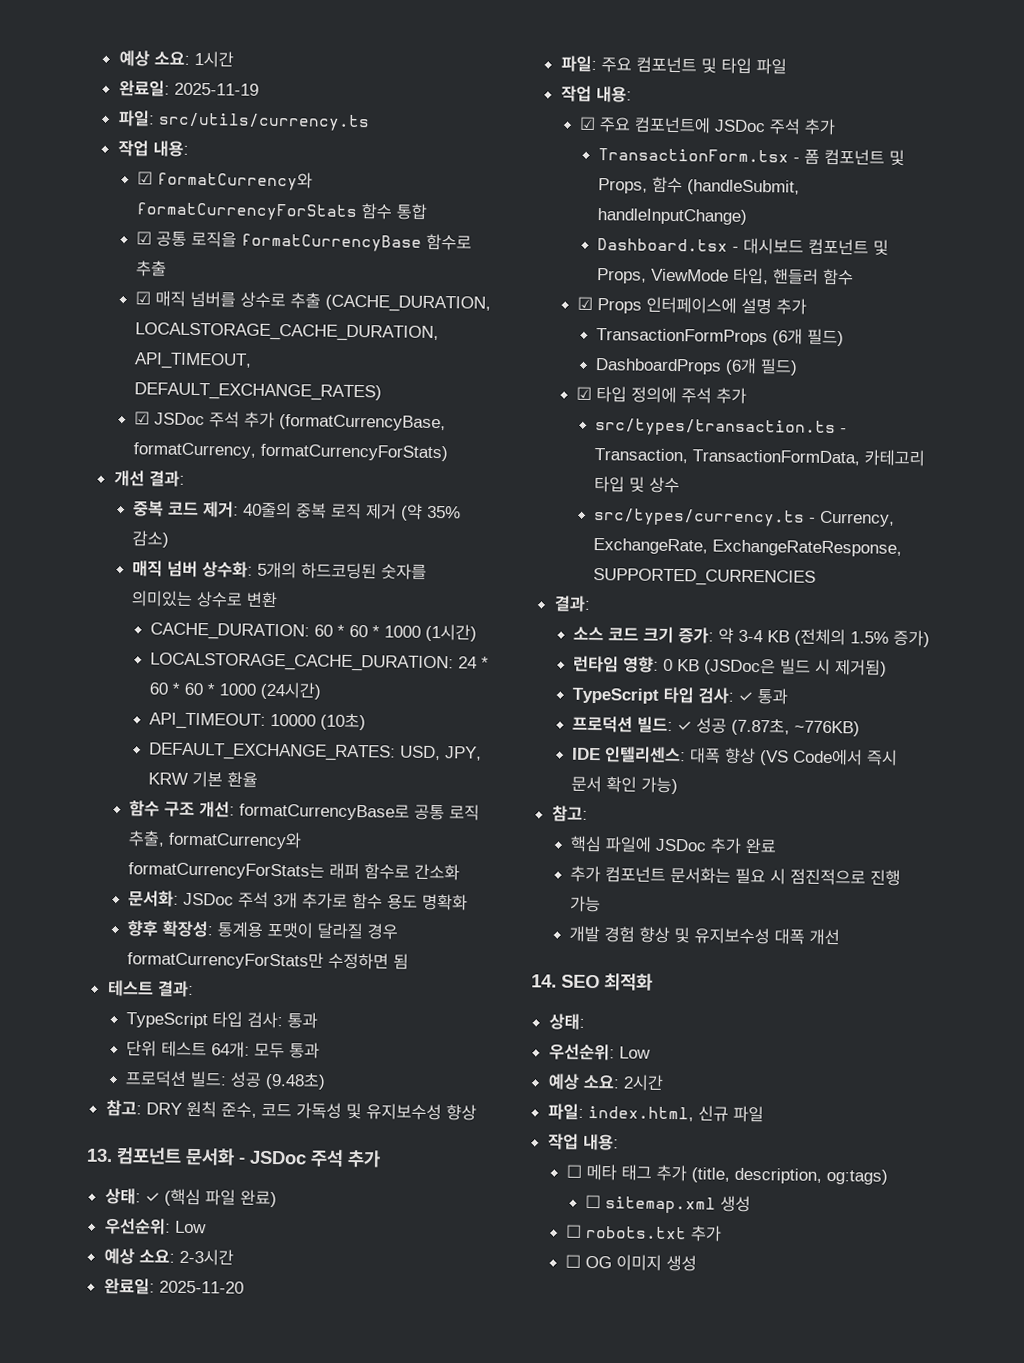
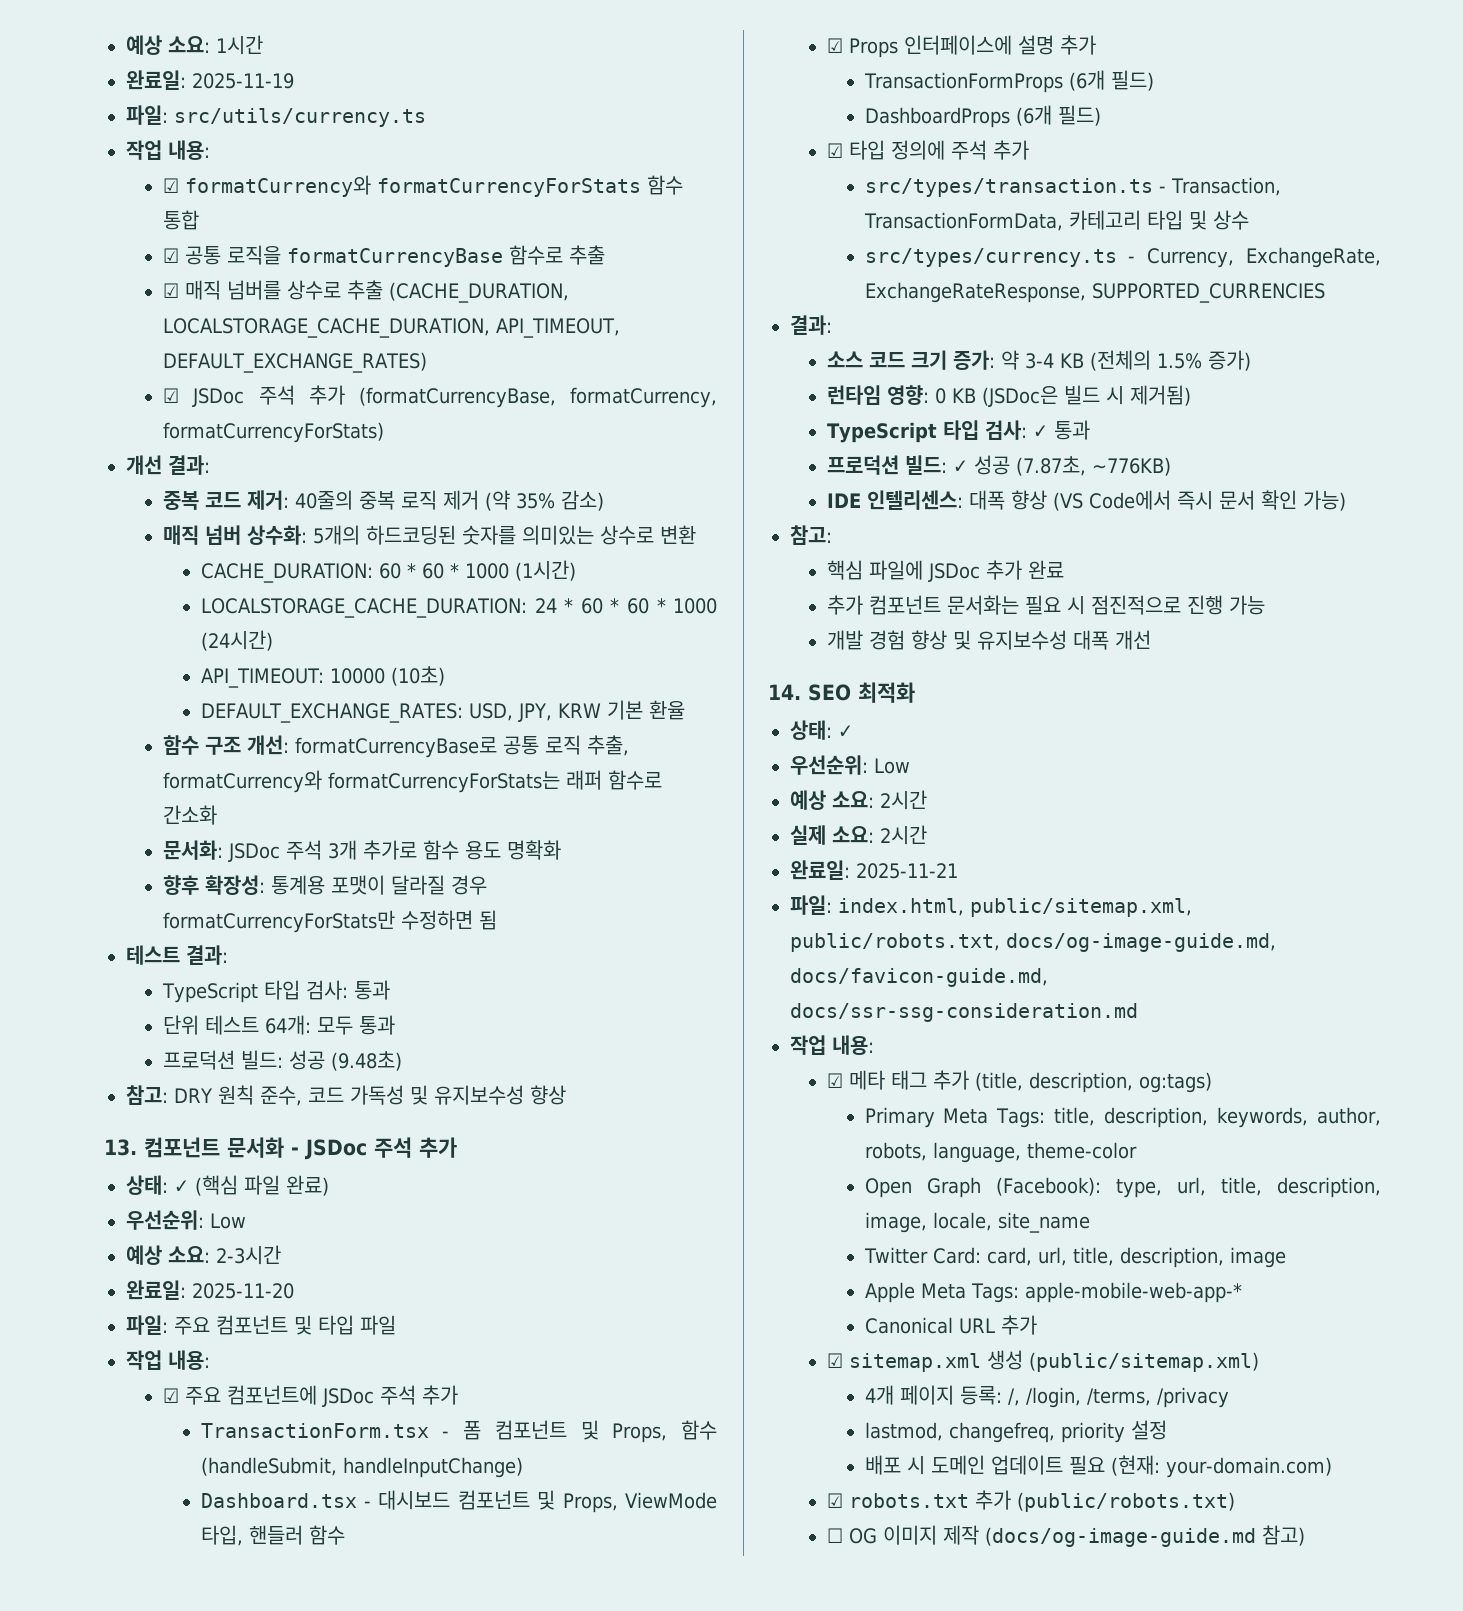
(585, 1021) none -> [838,725,853,738] ✓
[547,1103,764,1123] [547,1133,619,1151] [566,1164,583,1178] 파일: index.html, 신규 파일 // 작업 내용: // ☐ -> [790,825,927,845] [790,860,958,880] [790,895,1192,917] [790,933,1276,952] [790,968,1048,987] [790,1003,1138,1022] [790,1035,874,1055] [827,1073,844,1088] 실제 소요: 2시간 // 완료일: 2025-11-21 // 파일: index.html, public/sitemap.xml, public/robots.txt, docs/og-image-guide.md, docs/favicon-guide.md, docs/ssr-ssg-consideration.md // 작업 내용: // ☑
[585,1194,752,1214] [566,1224,583,1238] ☐ sitemap.xml 생성 // ☐ -> [864,1107,1381,1128] [864,1142,1137,1163] [864,1177,1381,1198] [864,1212,1090,1233] [863,1247,1287,1268] [864,1282,1243,1303] [864,1315,1037,1335] [827,1350,1260,1372] [864,1385,1229,1408] [864,1420,1167,1443] [864,1455,1332,1478] [827,1493,844,1508] Primary Meta Tags: title, description, keywords, author, robots, language, theme-color // Open Graph (Facebook): type, url, title, description, image, locale, site_name // Twitter Card: card, url, title, description, image // Apple Meta Tags: apple-mobile-web-app-* // Canonical URL 추가 // ☑ sitemap.xml 생성 (public/sitemap.xml) // 4개 페이지 등록: /, /login, /terms, /privacy // lastmod, changefreq, priority 설정 // 배포 시 도메인 업데이트 필요 (현재: your-domain.com) // ☑
(723, 1233) none -> [1017,1492,1236,1512] (public/robots.txt)
[666,1254,698,1272] 생성 -> [943,1525,1306,1547] 제작 (docs/og-image-guide.md 참고)

